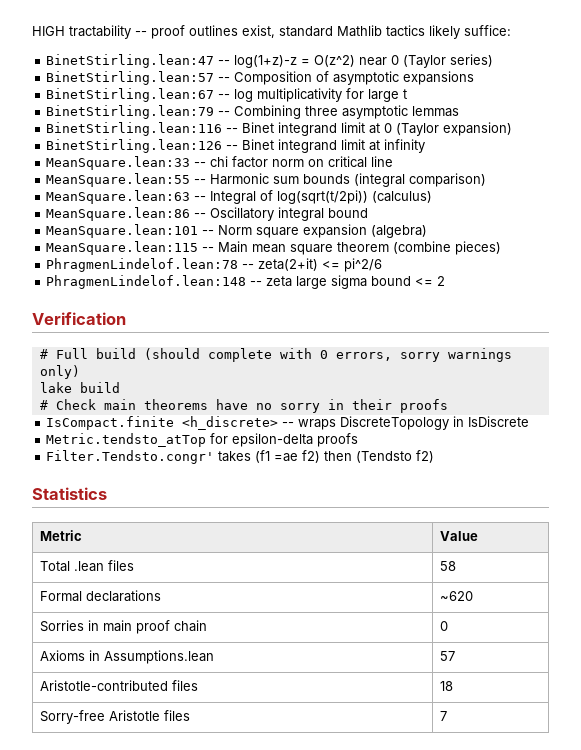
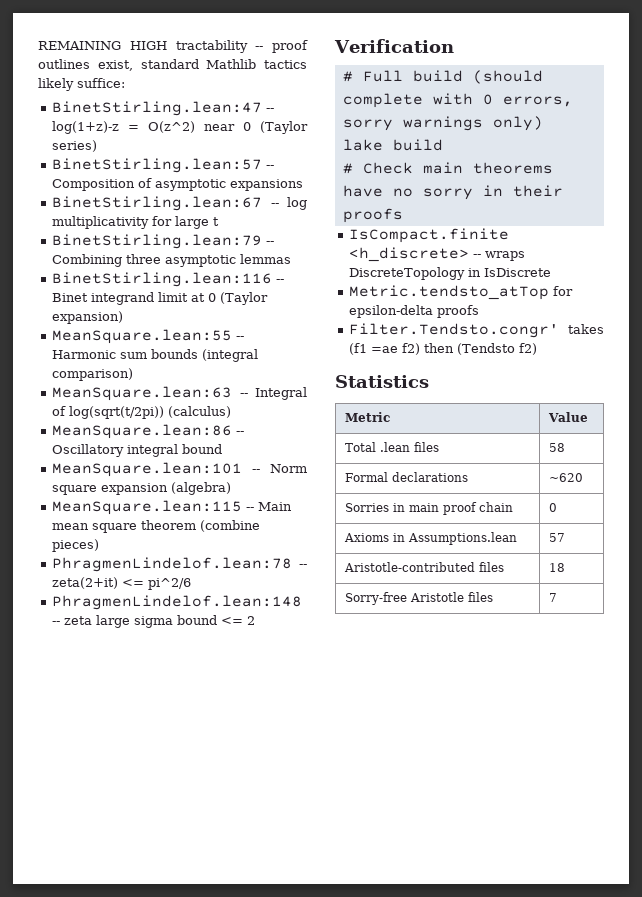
(32, 31) none -> [38,41,121,50] REMAINING
[46,139,426,153] [46,156,394,170] // BinetStirling.lean:126 -- Binet integrand limit at infinity // MeanSquare.lean:33 -- chi factor norm on critical line -> (124, 317) none

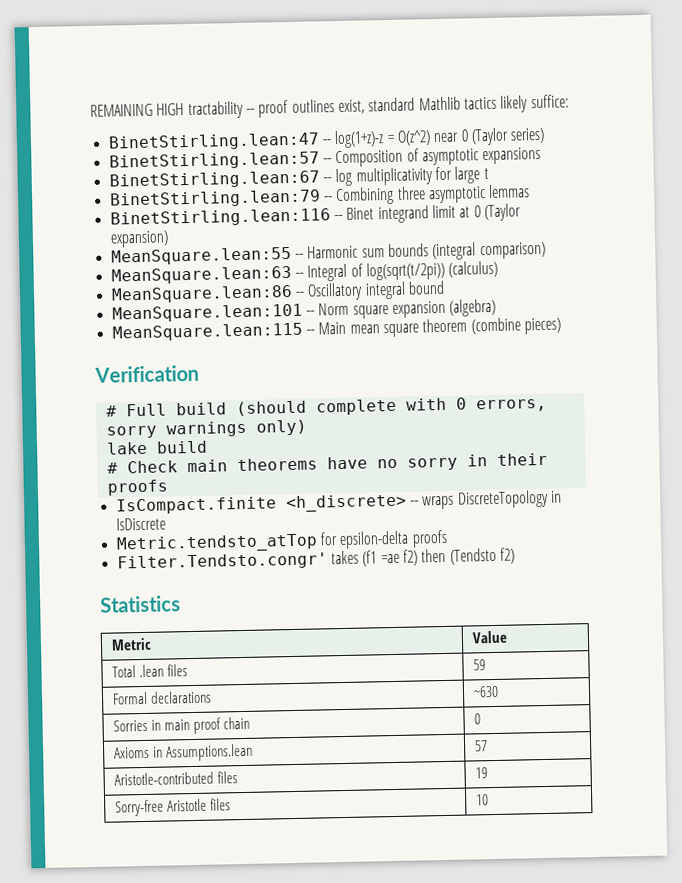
[52,557,307,572] [52,577,192,590] [52,595,303,610] [52,615,256,628] // PhragmenLindelof.lean:78 -- zeta(2+it) <= pi^2/6 // PhragmenLindelof.lean:148 -- zeta large sigma bound <= 2 -> (561, 326) none
[549,443,566,452] 58 -> [472,659,486,671] 59
[549,473,584,482] ~620 -> [472,685,499,698] ~630
[549,563,566,572] 18 -> [474,767,488,779] 19
[549,593,558,602] 7 -> [475,794,489,806] 10

